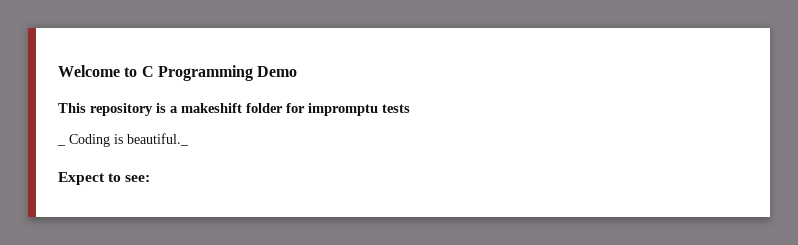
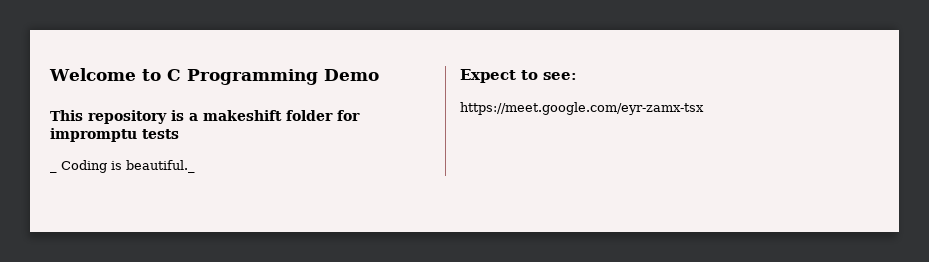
(151, 178) none -> [460,102,704,115] // https://meet.google.com/eyr-zamx-tsx

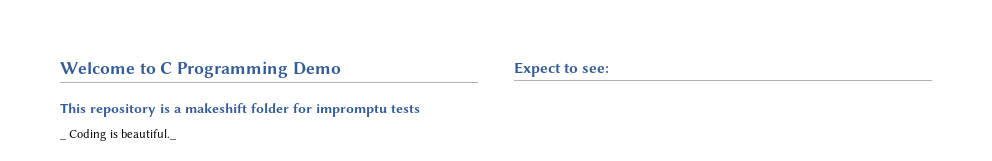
[460,102,704,115] // https://meet.google.com/eyr-zamx-tsx -> (610, 69) none

